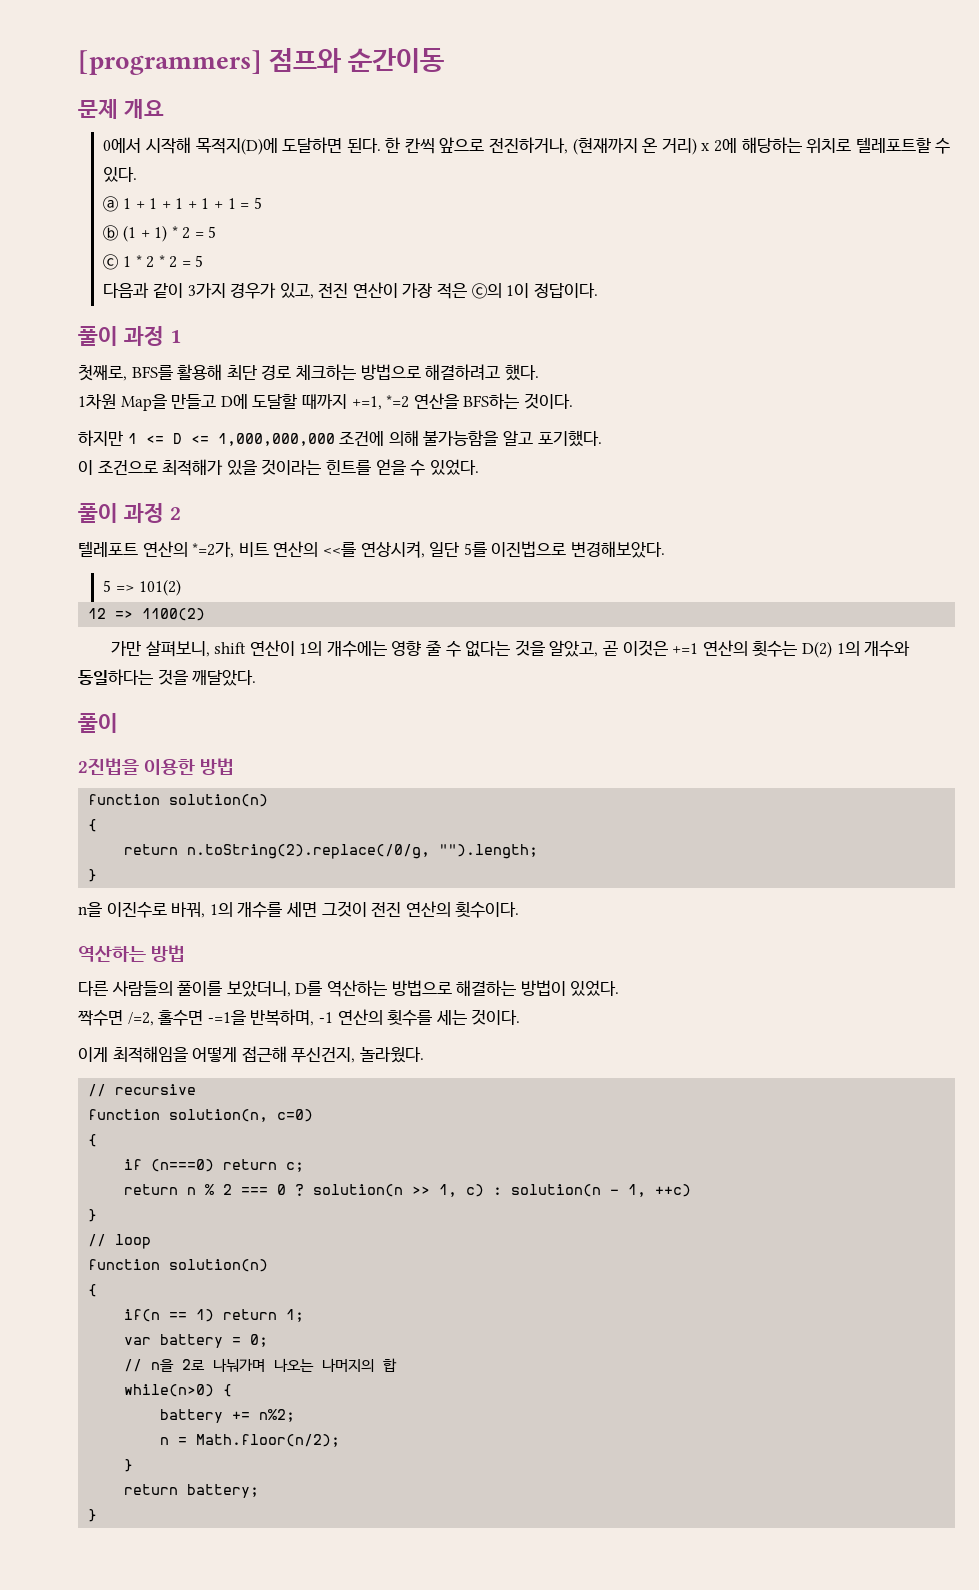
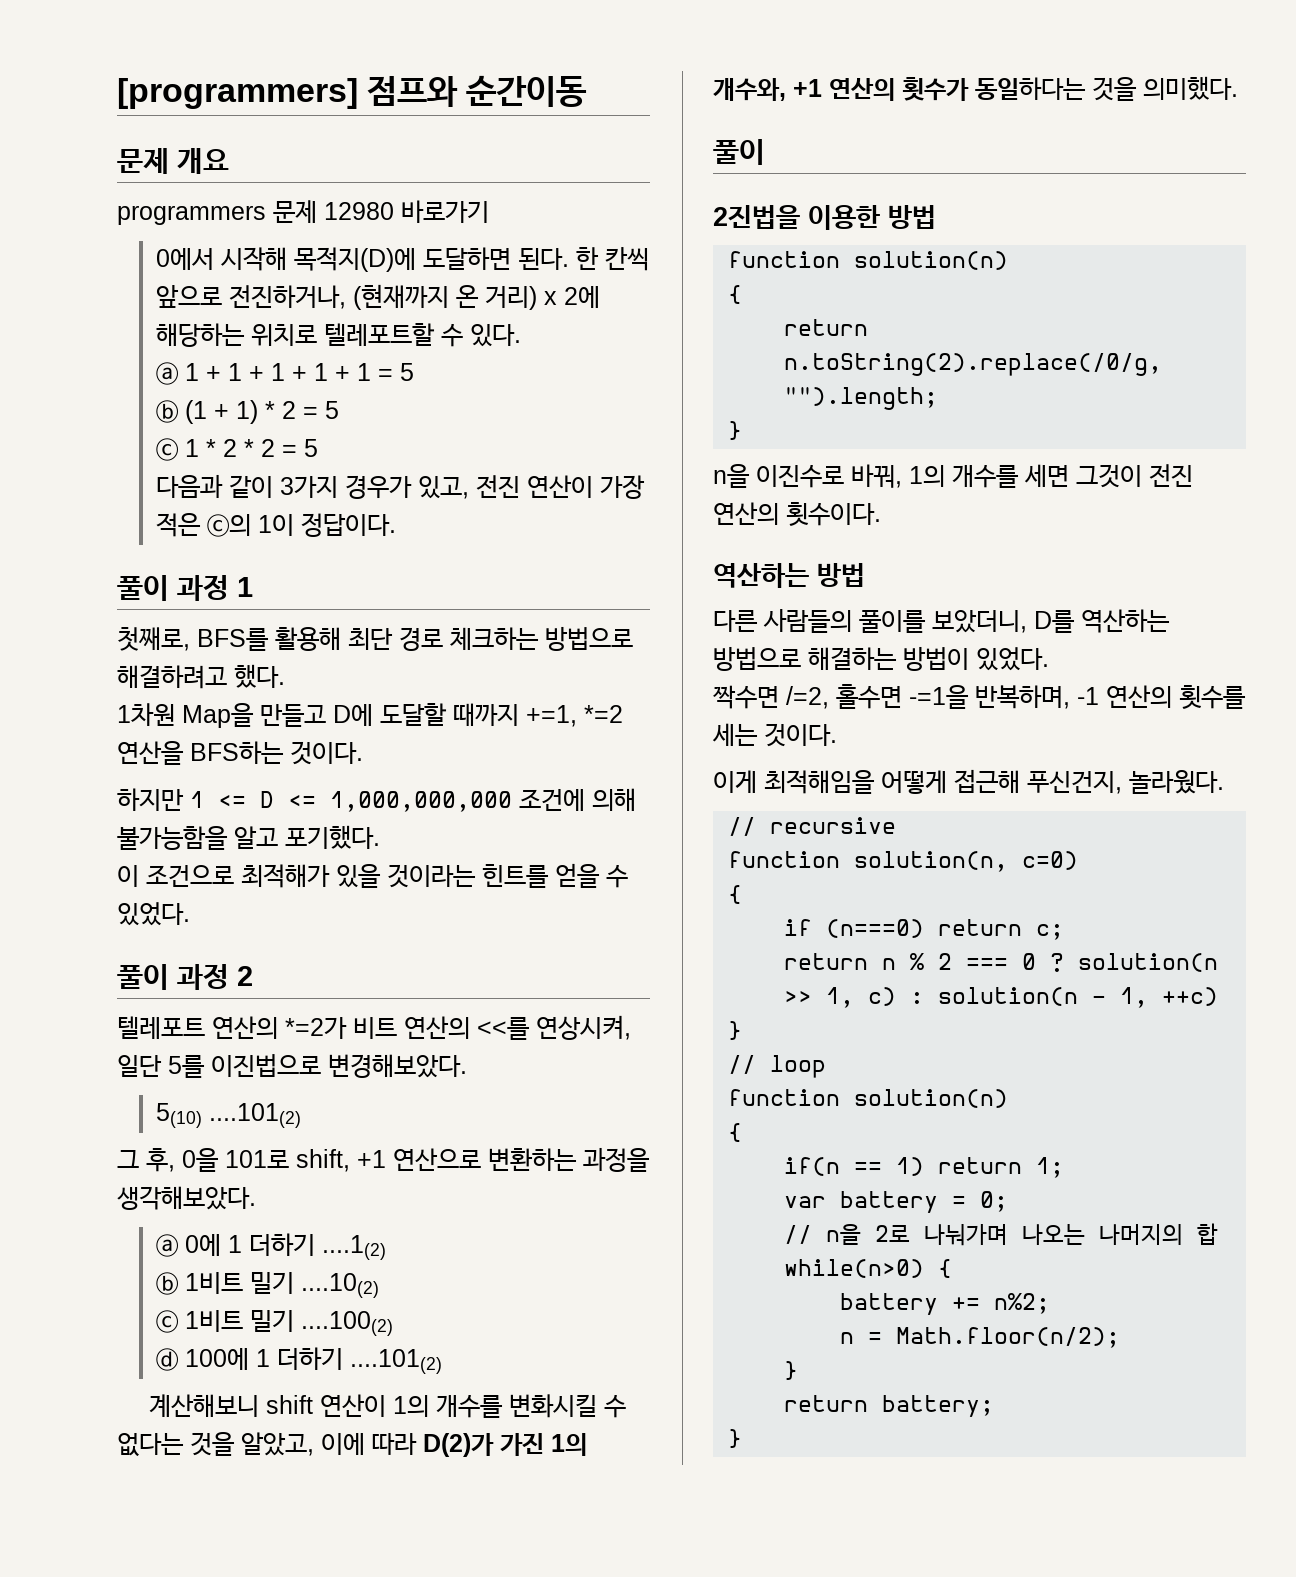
(164, 109) none -> [117,200,489,225] // programmers 문제 12980 바로가기
[192,542,235,558] *=2가, -> [285,1017,347,1039] *=2가
[103,579,181,596] [88,608,206,621] [110,640,911,658] 5 => 101(2) // 12 => 1100(2) // 가만 살펴보니, shift 연산이 1의 개수에는 영향 줄 수 없다는 것을 알았고, 곧 이것은 +=1 연산의 횟수는 D(2) 1의 개수와 -> [156,1103,302,1128] [117,1147,650,1172] [117,1186,256,1210] [156,1233,387,1260] [156,1272,380,1298] [156,1310,394,1336] [156,1347,443,1374] [149,1394,627,1418] [117,1432,587,1457] [713,77,969,101] 5(10) ....101(2) // 그 후, 0을 101로 shift, +1 연산으로 변환하는 과정을 생각해보았다. // ⓐ 0에 1 더하기 ....1(2) // ⓑ 1비트 밀기 ....10(2) // ⓒ 1비트 밀기 ....100(2) // ⓓ 100에 1 더하기 ....101(2) // 계산해보니 shift 연산이 1의 개수를 변화시킬 수 없다는 것을 알았고, 이에 따라 D(2)가 가진 1의 개수와, +1 연산의 횟수가
[192,670,257,686] 깨달았다. -> [1143,76,1238,100] 의미했다.

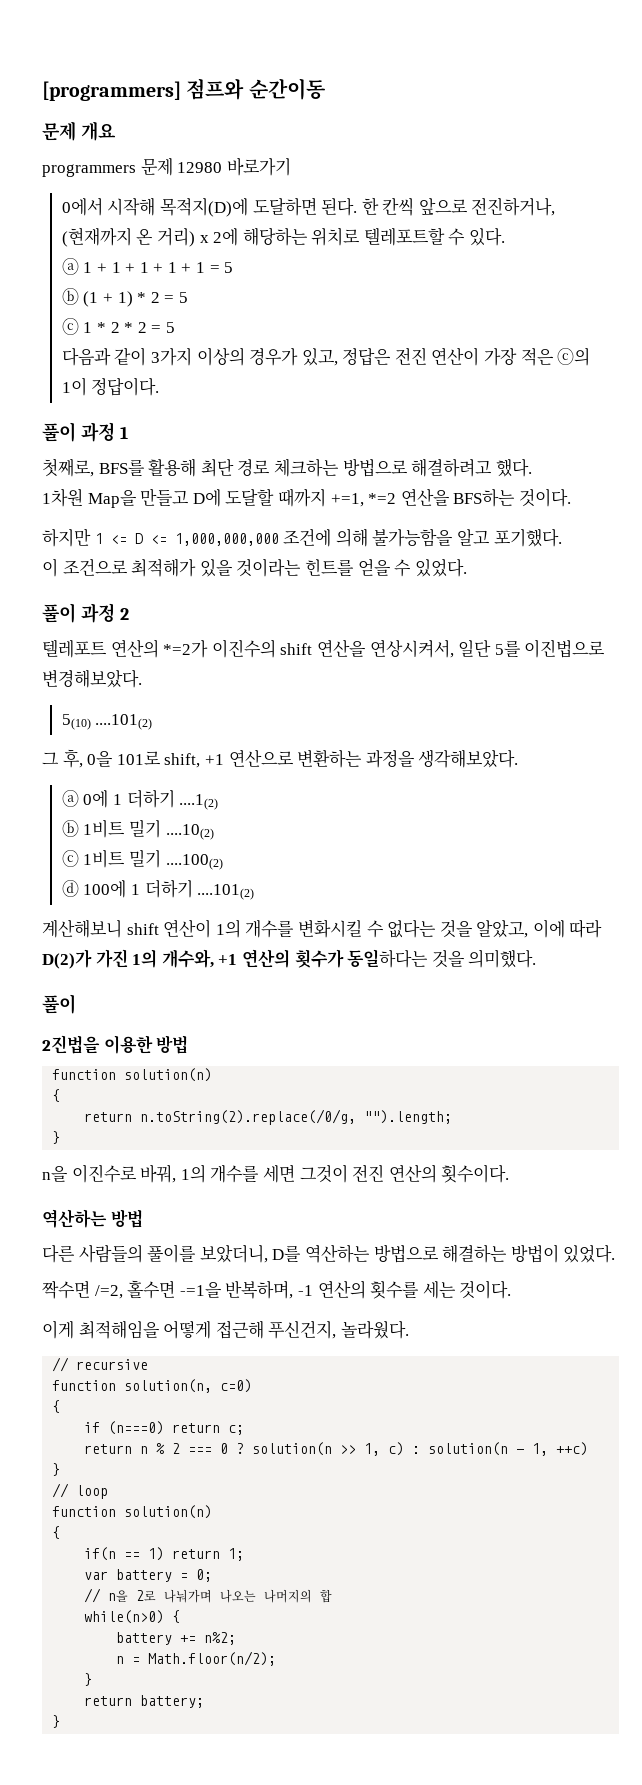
(339, 487) none -> [196,347,245,366] 이상의
(470, 487) none -> [342,348,392,366] 정답은
[353,1015,631,1040] 비트 연산의 <<를 연상시켜, -> [211,639,454,658] 이진수의 shift 연산을 연상시켜서,

